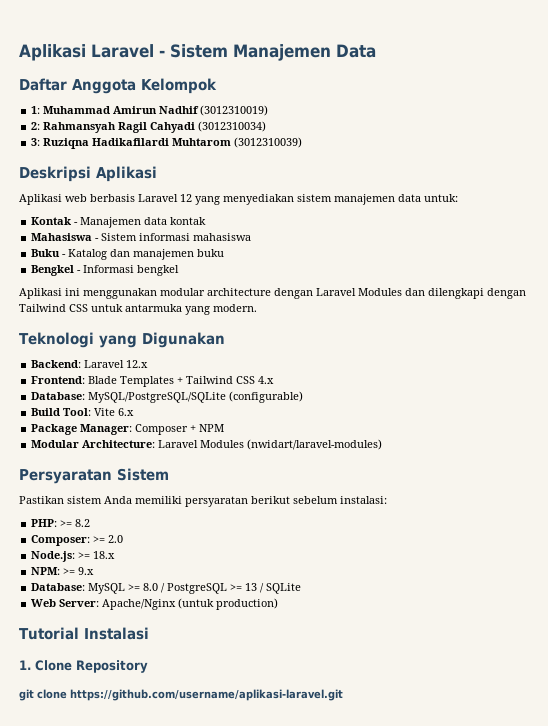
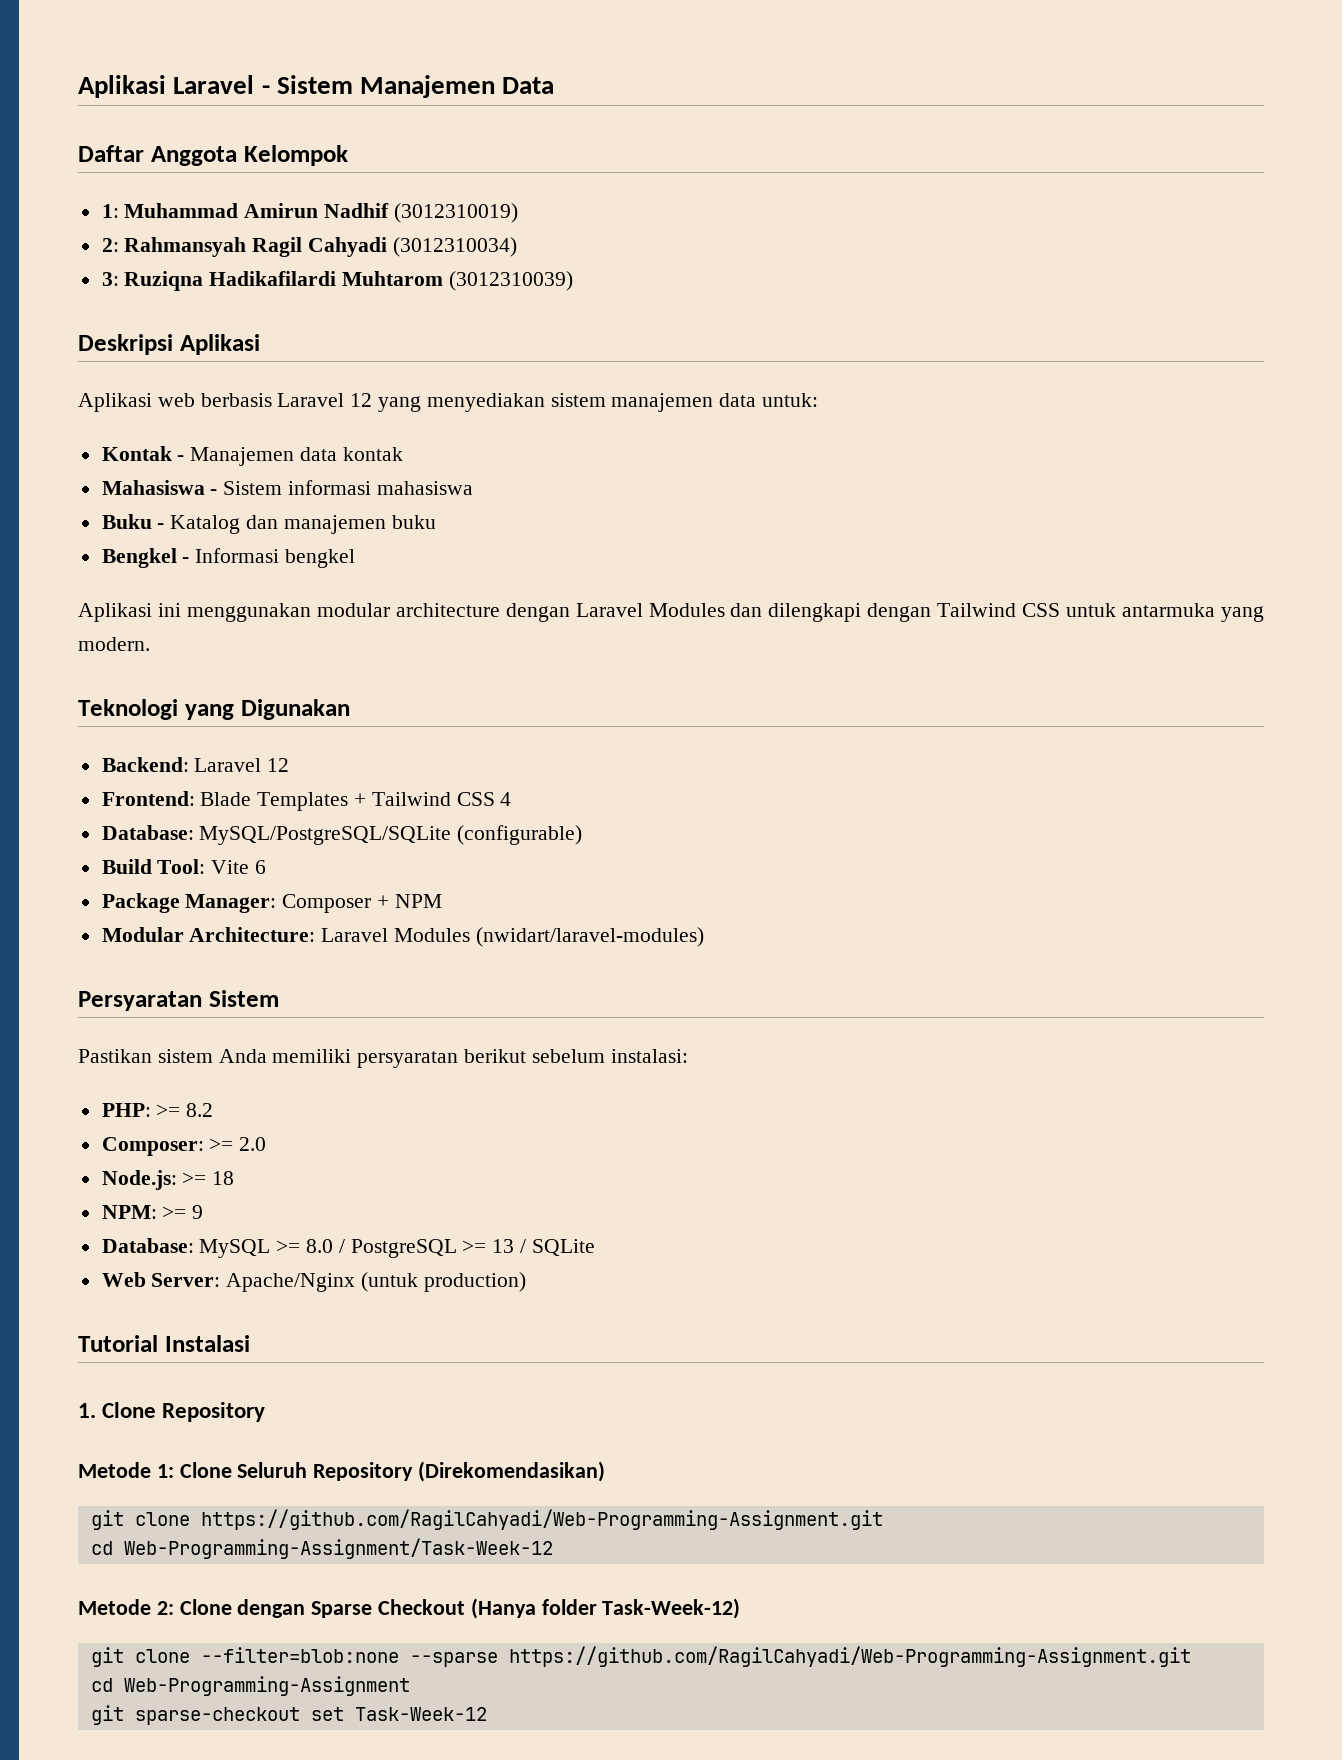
[126,360,149,368] 12.x -> [267,758,290,772] 12
[258,376,275,384] 4.x -> [500,792,512,806] 4
[118,408,135,416] 6.x -> [255,860,267,874] 6
[93,551,116,559] 18.x -> [212,1171,235,1185] 18
[78,567,95,575] 9.x -> [192,1205,204,1219] 9
[19,689,343,701] git clone https://github.com/username/aplikasi-laravel.git -> [78,1461,606,1482] [90,1509,883,1530] [90,1538,553,1559] [78,1598,741,1619] [90,1646,1191,1667] [90,1676,410,1696] [90,1705,487,1725] Metode 1: Clone Seluruh Repository (Direkomendasikan) // git clone https://github.com/RagilCahyadi/Web-Programming-Assignment.git // cd Web-Programming-Assignment/Task-Week-12 // Metode 2: Clone dengan Sparse Checkout (Hanya folder Task-Week-12) // git clone --filter=blob:none --sparse https://github.com/RagilCahyadi/Web-Programming-Assignment.git // cd Web-Programming-Assignment // git sparse-checkout set Task-Week-12

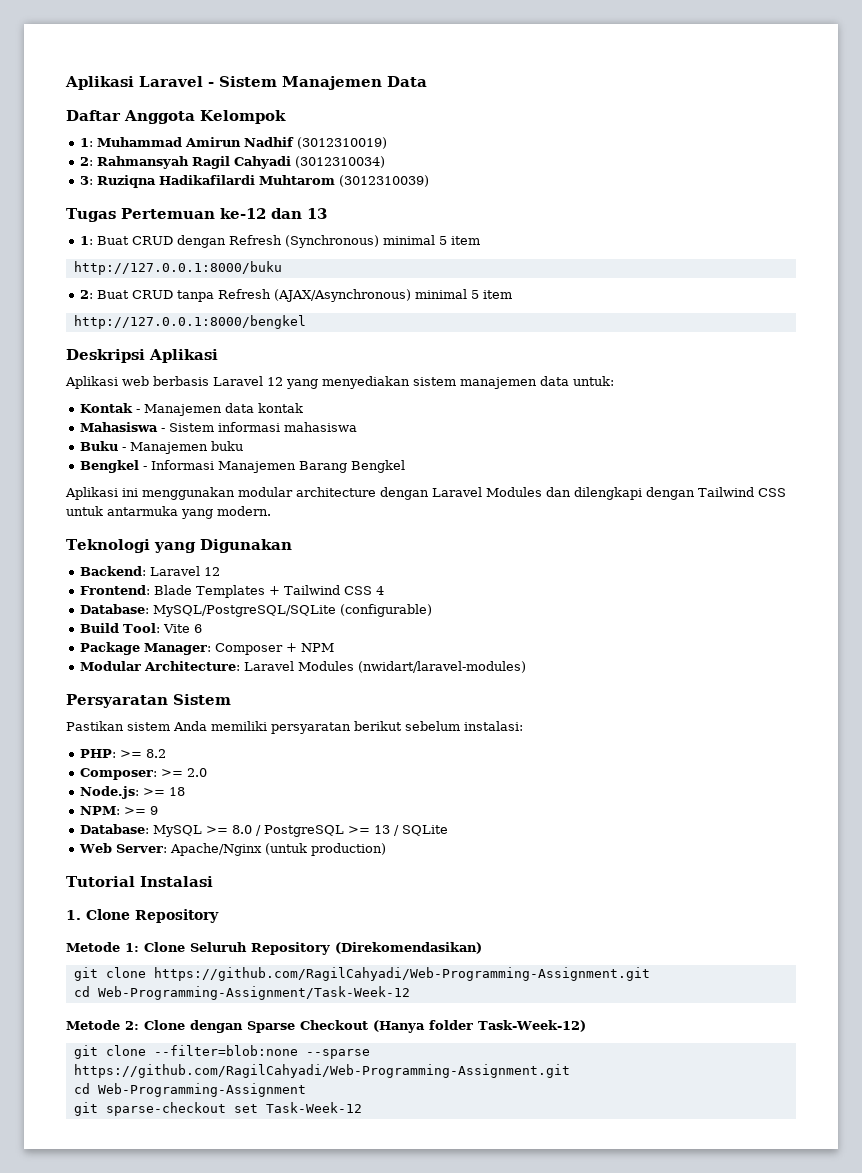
(573, 281) none -> [66,208,327,222] [80,235,481,248] [73,261,282,275] [80,289,513,302] [73,315,306,329] // Tugas Pertemuan ke-12 dan 13 // 1: Buat CRUD dengan Refresh (Synchronous) minimal 5 item // http://127.0.0.1:8000/buku // 2: Buat CRUD tanpa Refresh (AJAX/Asynchronous) minimal 5 item // http://127.0.0.1:8000/bengkel
[170,515,386,534] Katalog dan manajemen -> [130,442,209,454] Manajemen
[285,549,356,568] bengkel -> [218,460,406,473] Manajemen Barang Bengkel

